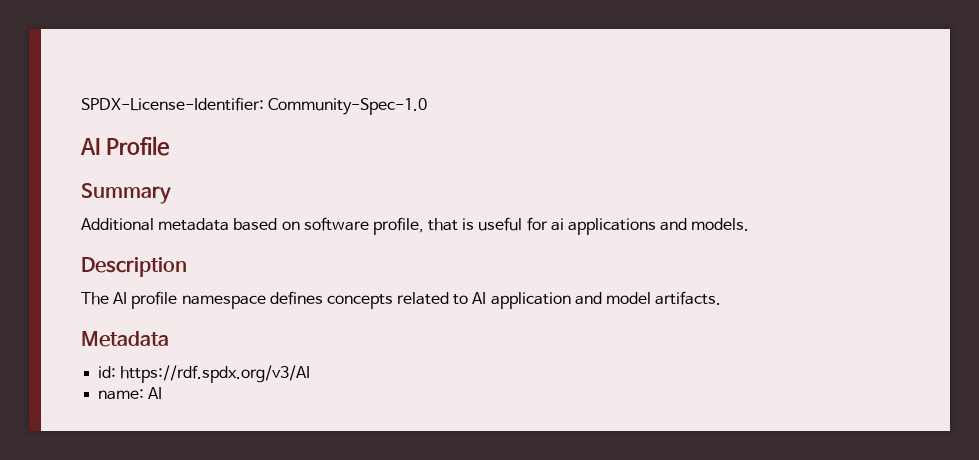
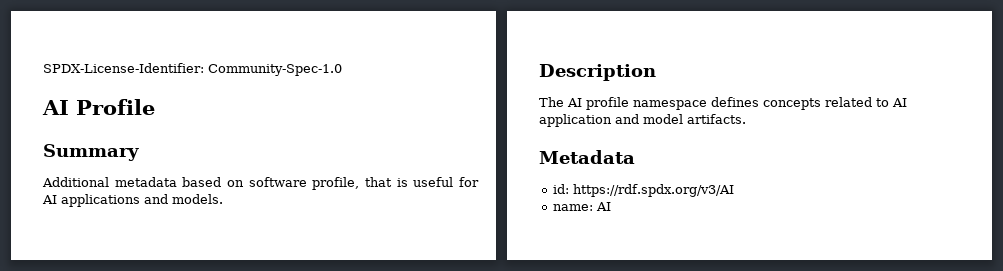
[550,218,564,231] ai -> [42,195,57,204] AI

